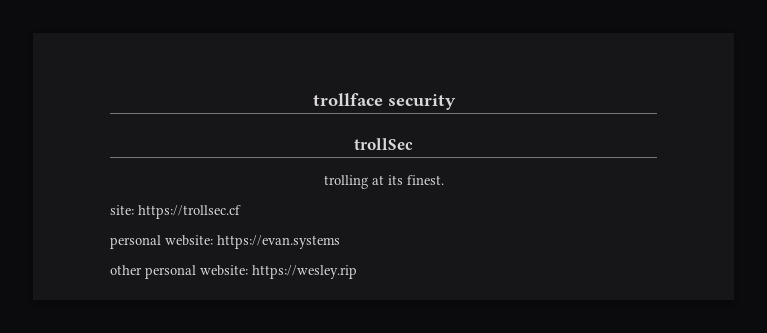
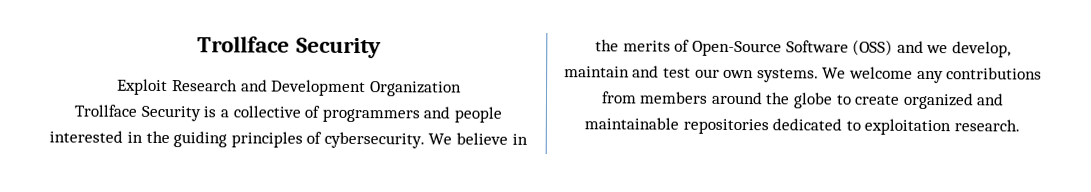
[312,93,456,110] [354,138,413,150] [323,175,444,189] [110,205,241,219] [110,235,340,249] [110,265,357,279] trollface security // trollSec // trolling at its finest. // site: https://trollsec.cf // personal website: https://evan.systems // other personal website: https://wesley.rip -> [197,36,381,59] [117,78,462,97] [74,104,502,123] [49,130,528,149] [595,39,1011,58] [563,65,1043,84] [600,91,1005,110] [584,117,1020,136] Trollface Security // Exploit Research and Development Organization // Trollface Security is a collective of programmers and people interested in the guiding principles of cybersecurity. We believe in the merits of Open-Source Software (OSS) and we develop, maintain and test our own systems. We welcome any contributions from members around the globe to create organized and maintainable repositories dedicated to exploitation research.

